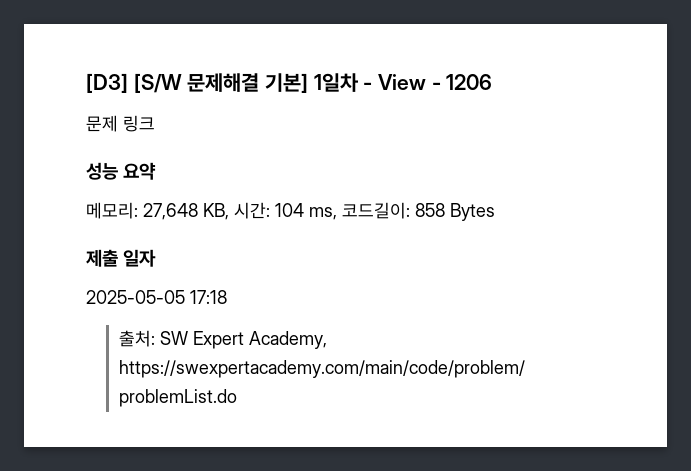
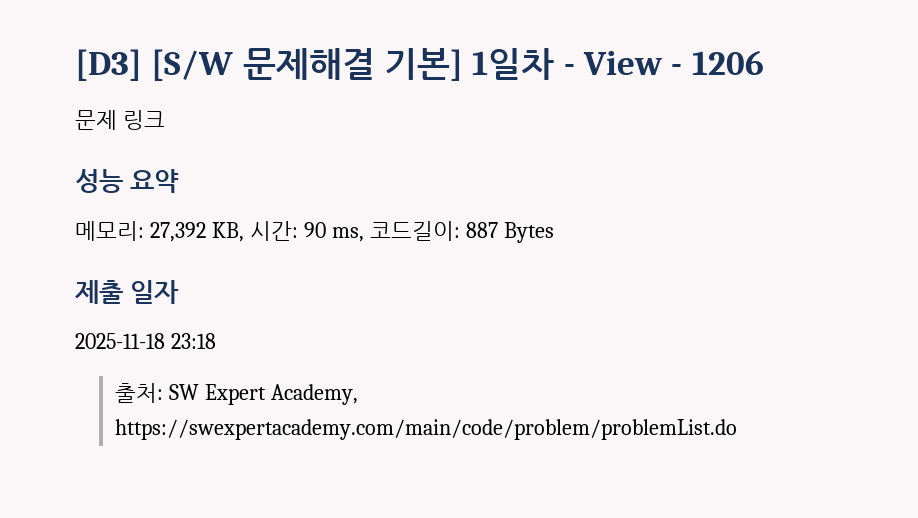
[143,203,198,220] 27,648 -> [149,222,206,242] 27,392
[275,203,304,217] 104 -> [303,222,326,238] 90
[415,203,445,217] 858 -> [465,222,498,238] 887
[86,290,227,304] 2025-05-05 17:18 -> [75,333,216,349] 2025-11-18 23:18

